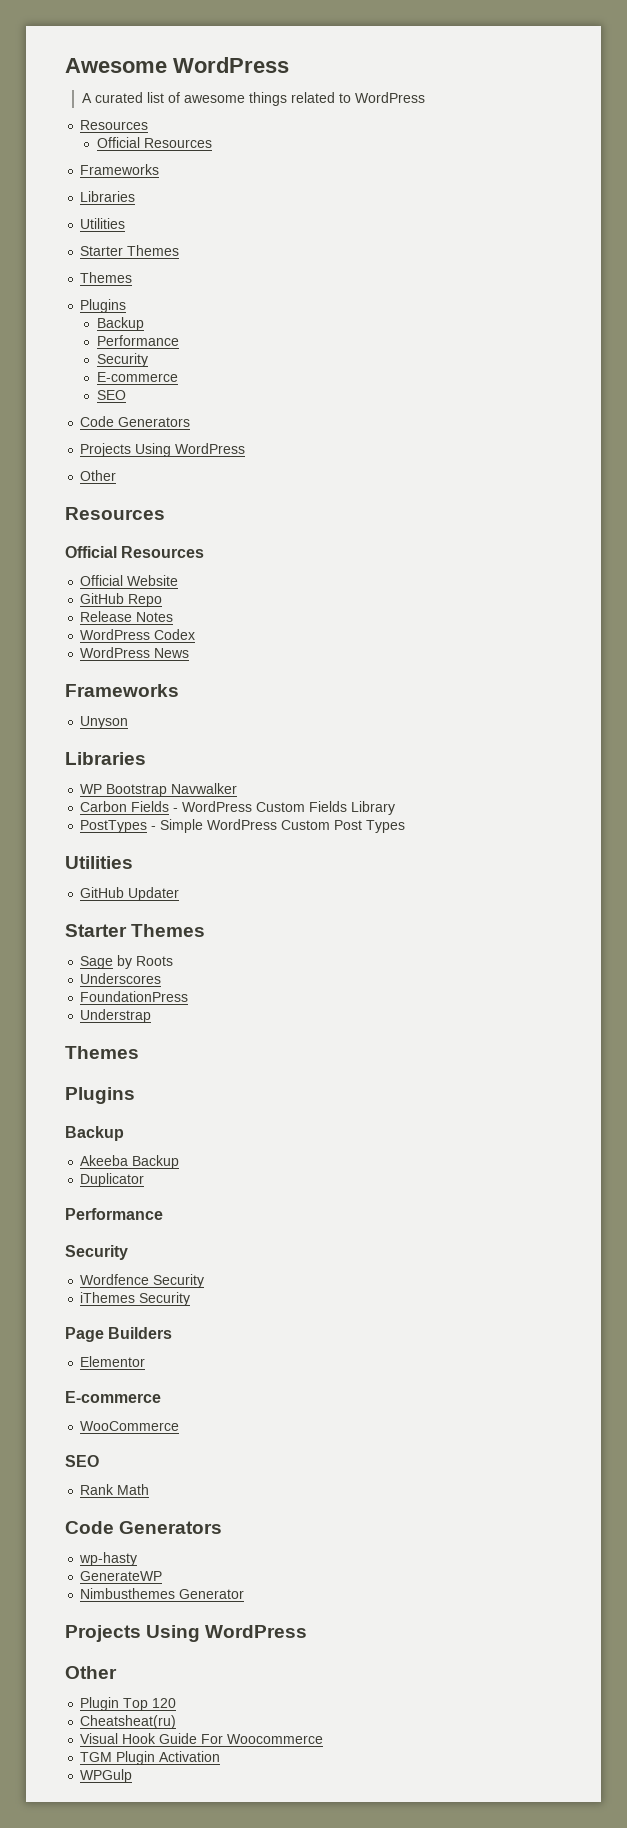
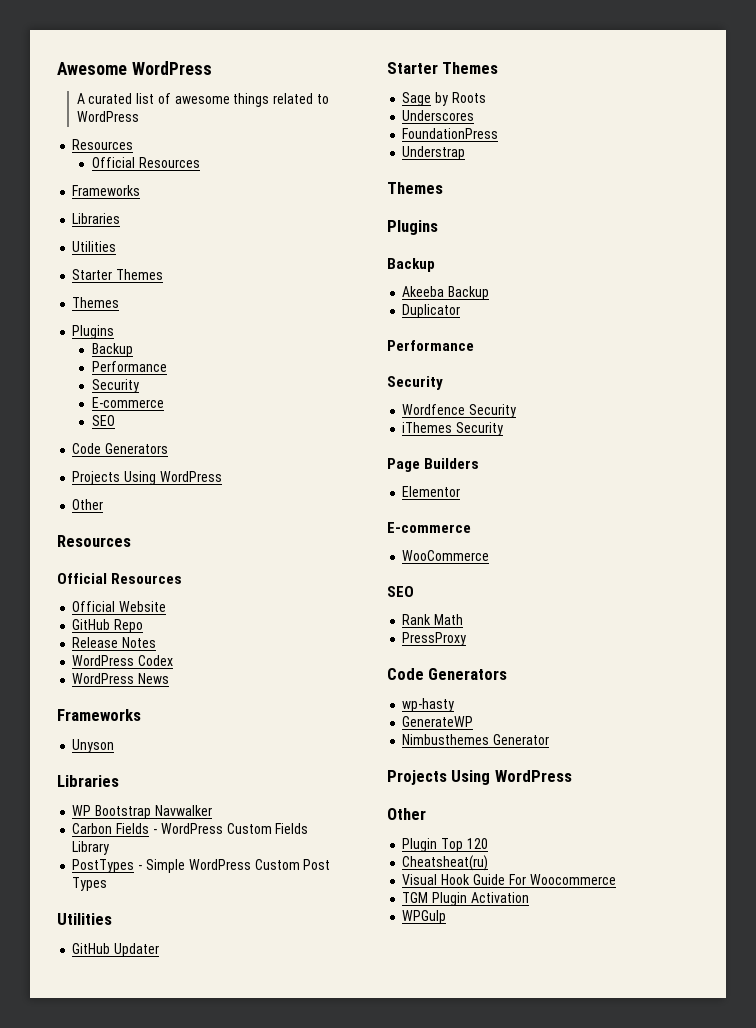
(150, 1489) none -> [402,632,467,646] // PressProxy

